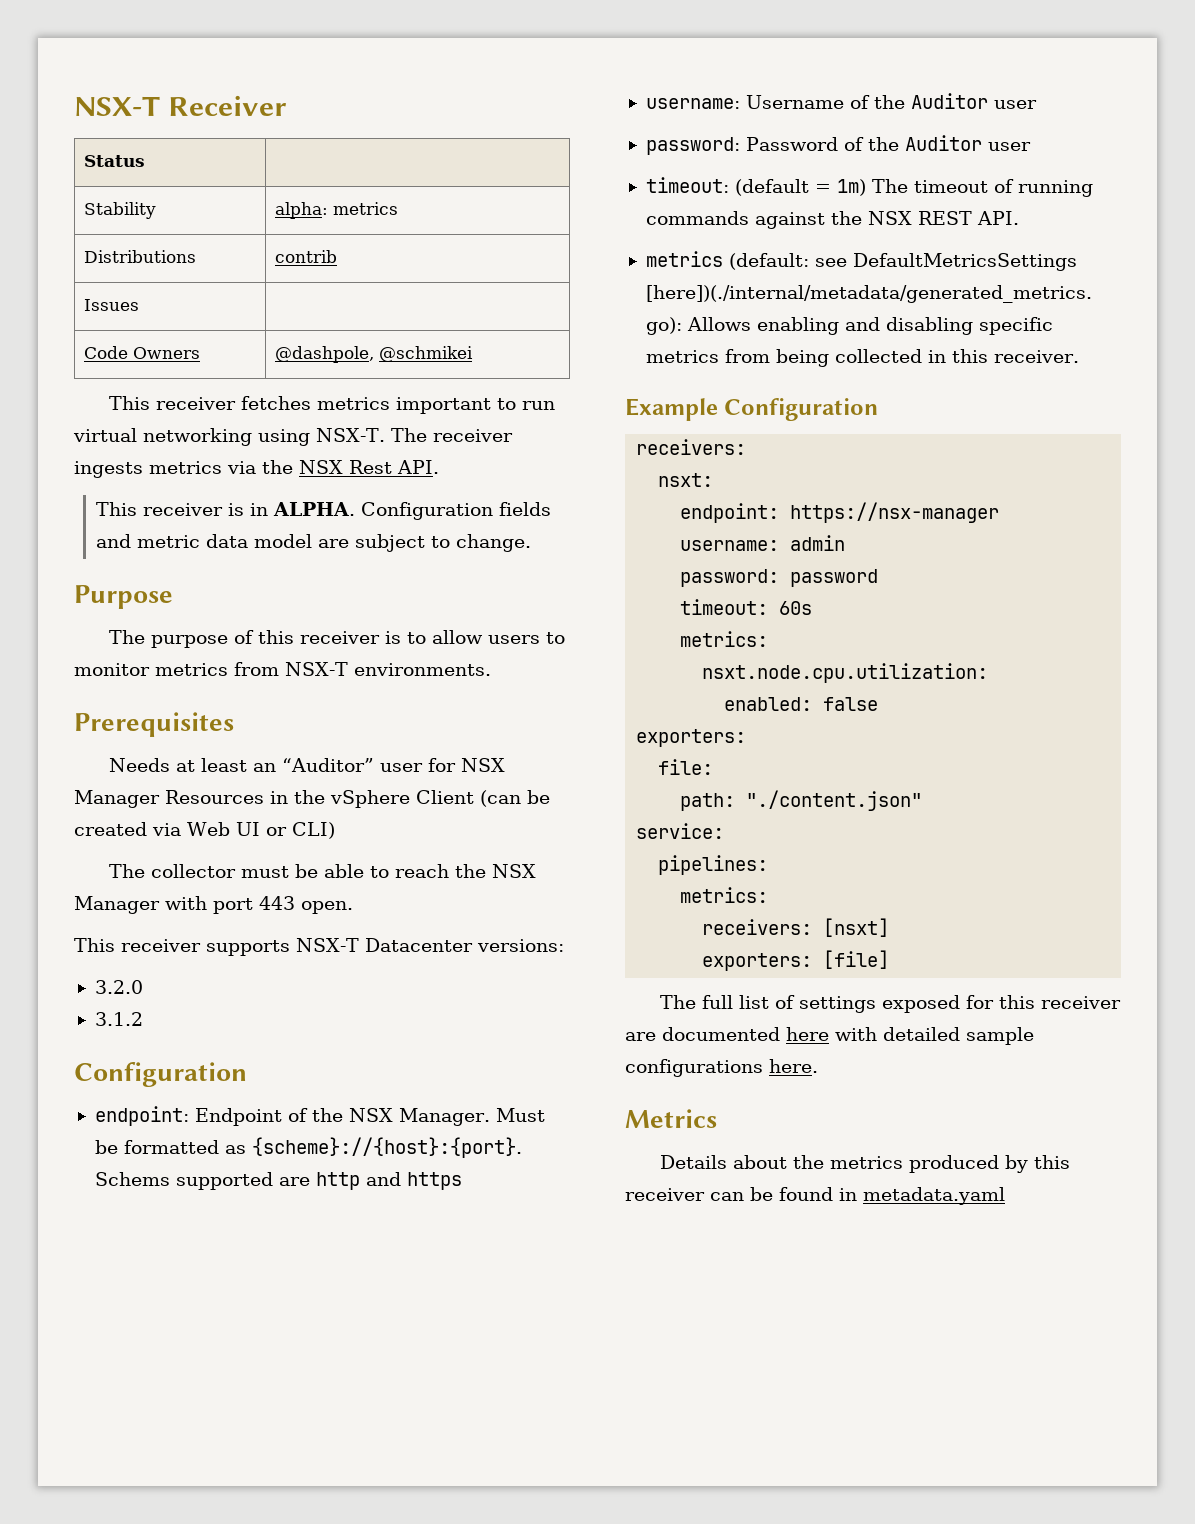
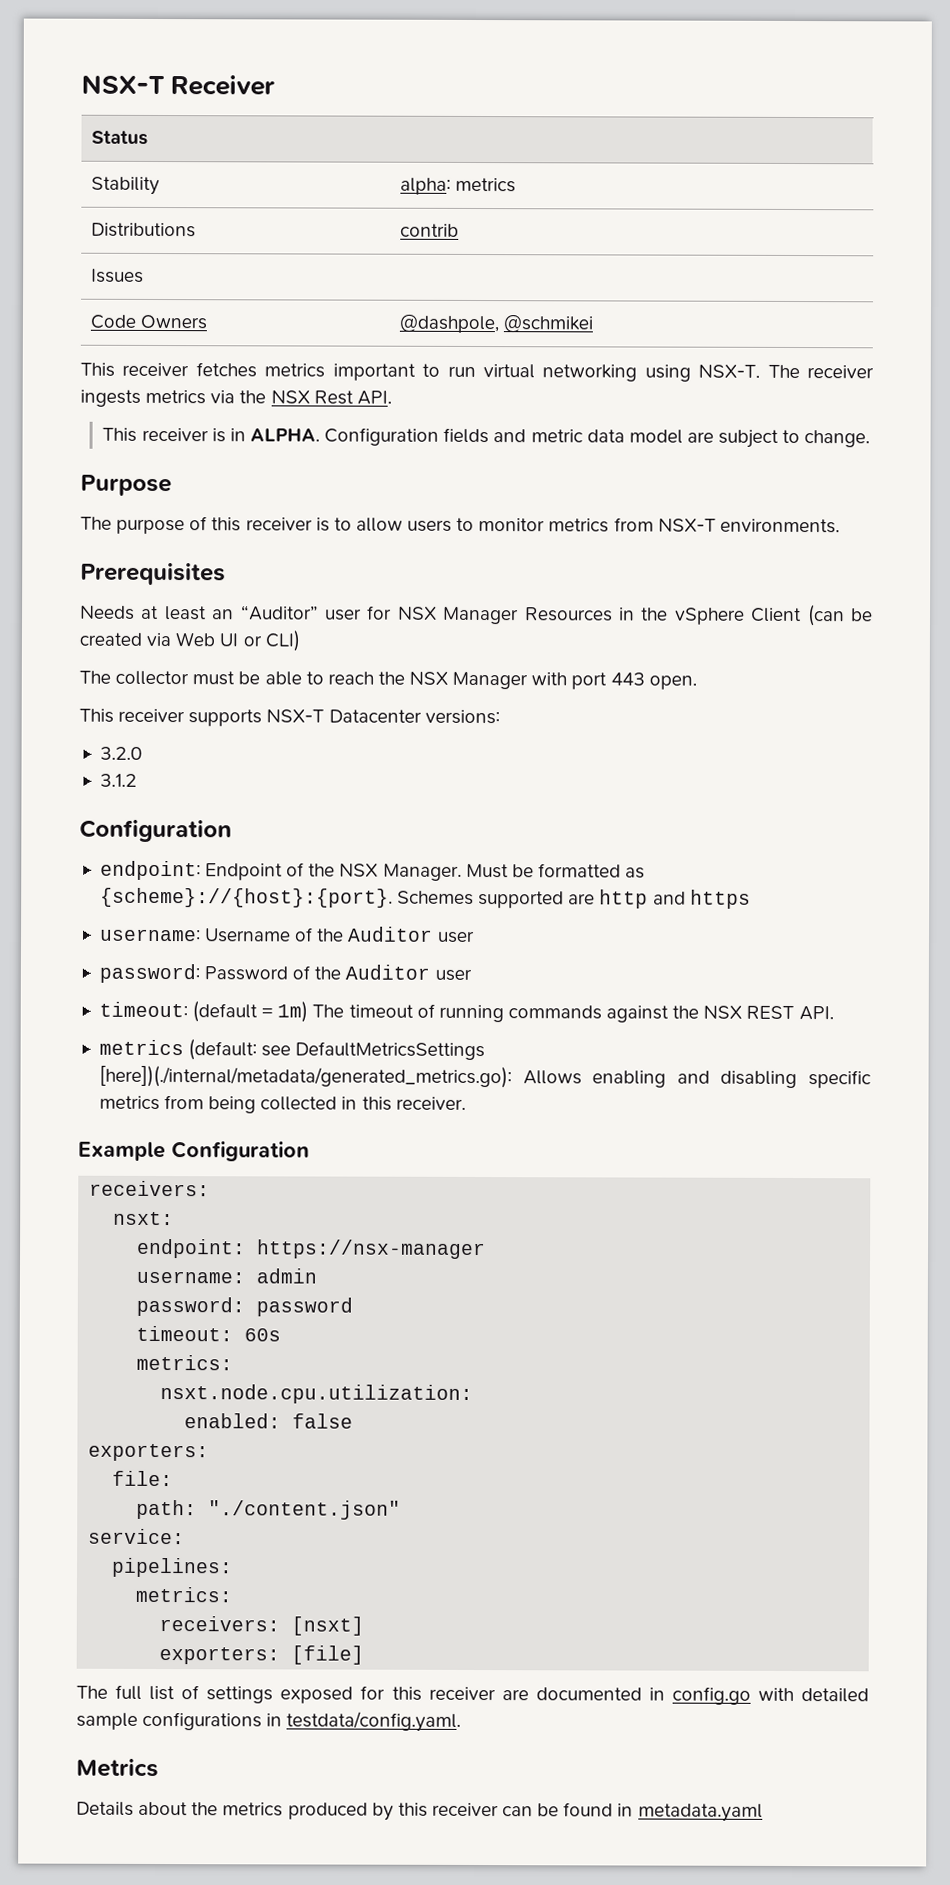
[94,1172,170,1186] Schems -> [397,890,475,905] Schemes
[786,1027,829,1041] here -> [648,1686,751,1705] in config.go
[769,1059,818,1073] here. -> [266,1711,462,1732] in testdata/config.yaml.

